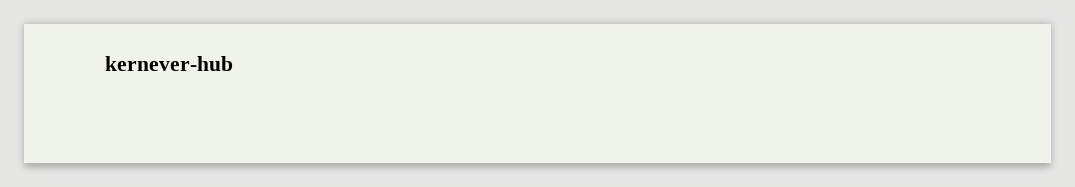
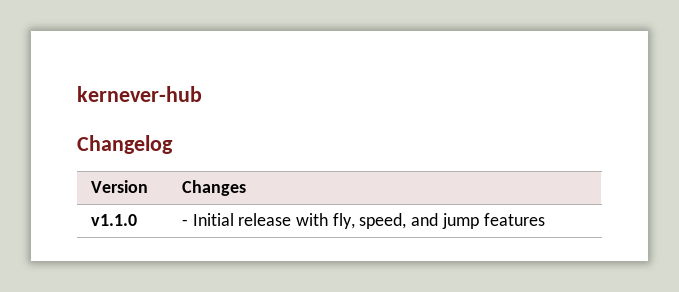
(233, 63) none -> [77,135,173,154] [90,180,148,193] [181,180,246,196] [90,214,137,226] [181,213,545,229] // Changelog // Version | Changes // v1.1.0 | - Initial release with fly, speed, and jump features

